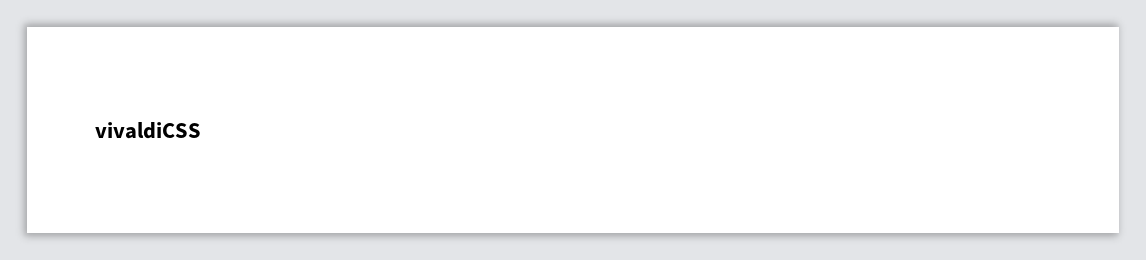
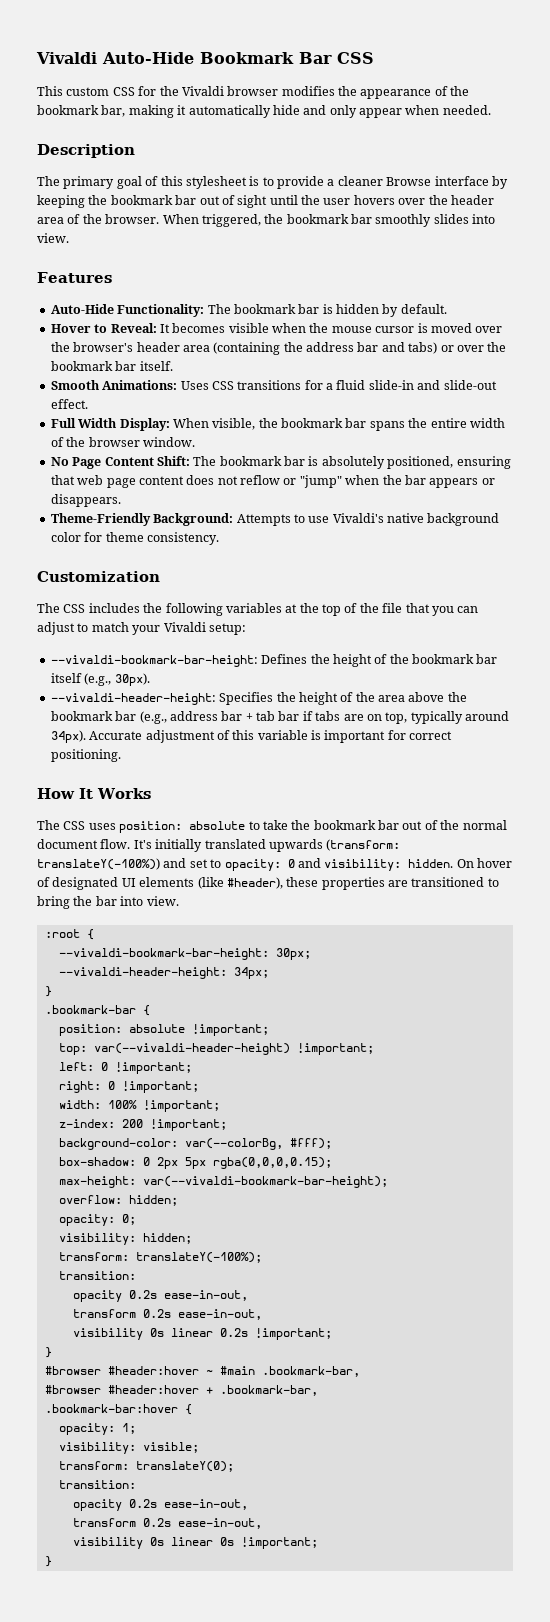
[95,122,201,139] vivaldiCSS -> [36,52,374,64] [37,86,470,99] [37,105,491,118] [37,144,135,158] [37,176,508,189] [37,195,494,208] [37,214,496,227] [37,233,69,243] [37,272,112,283] [50,304,447,317] [50,323,503,333] [50,342,507,355] [50,361,173,371] [50,380,497,390] [50,399,88,409] [50,418,505,431] [50,437,195,447] [50,456,511,469] [50,475,495,488] [50,494,121,507] [50,513,500,526] [50,532,219,545] [37,571,160,582] [37,603,479,616] [37,622,246,635] [50,654,498,667] [50,673,150,686] [50,692,467,705] [50,711,509,724] [50,730,453,743] [50,749,121,762] [37,788,151,799] [37,820,507,833] [37,839,401,852] [37,858,512,871] [37,877,499,890] [37,896,179,909] [44,929,94,940] [58,948,311,960] [58,967,269,979] [44,986,52,997] [44,1005,150,1016] [58,1024,269,1036] [58,1043,374,1055] [58,1062,192,1074] [58,1081,199,1093] [58,1100,220,1112] [58,1119,227,1131] [58,1138,332,1150] [58,1157,332,1169] [58,1176,388,1188] [58,1195,178,1206] [58,1214,136,1226] [58,1233,192,1245] [58,1252,262,1263] [58,1271,136,1280] [72,1290,248,1302] [72,1309,262,1320] [72,1328,332,1340] [44,1347,52,1358] [44,1366,360,1377] [44,1385,318,1396] [44,1404,192,1415] [58,1423,136,1435] [58,1442,199,1454] [58,1461,234,1472] [58,1480,136,1489] [72,1499,248,1511] [72,1518,262,1529] [72,1537,318,1549] [44,1556,52,1567] Vivaldi Auto-Hide Bookmark Bar CSS // This custom CSS for the Vivaldi browser modifies the appearance of the bookmark bar, making it automatically hide and only appear when needed. // Description // The primary goal of this stylesheet is to provide a cleaner Browse interface by keeping the bookmark bar out of sight until the user hovers over the header area of the browser. When triggered, the bookmark bar smoothly slides into view. // Features // Auto-Hide Functionality: The bookmark bar is hidden by default. // Hover to Reveal: It becomes visible when the mouse cursor is moved over the browser's header area (containing the address bar and tabs) or over the bookmark bar itself. // Smooth Animations: Uses CSS transitions for a fluid slide-in and slide-out effect. // Full Width Display: When visible, the bookmark bar spans the entire width of the browser window. // No Page Content Shift: The bookmark bar is absolutely positioned, ensuring that web page content does not reflow or "jump" when the bar appears or disappears. // Theme-Friendly Background: Attempts to use Vivaldi's native background color for theme consistency. // Customization // The CSS includes the following variables at the top of the file that you can adjust to match your Vivaldi setup: // --vivaldi-bookmark-bar-height: Defines the height of the bookmark bar itself (e.g., 30px). // --vivaldi-header-height: Specifies the height of the area above the bookmark bar (e.g., address bar + tab bar if tabs are on top, typically around 34px). Accurate adjustment of this variable is important for correct positioning. // How It Works // The CSS uses position: absolute to take the bookmark bar out of the normal document flow. It's initially translated upwards (transform: translateY(-100%)) and set to opacity: 0 and visibility: hidden. On hover of designated UI elements (like #header), these properties are transitioned to bring the bar into view. // :root { // --vivaldi-bookmark-bar-height: 30px; // --vivaldi-header-height: 34px; // } // .bookmark-bar { // position: absolute !important; // top: var(--vivaldi-header-height) !important; // left: 0 !important; // right: 0 !important; // width: 100% !important; // z-index: 200 !important; // background-color: var(--colorBg, #fff); // box-shadow: 0 2px 5px rgba(0,0,0,0.15); // max-height: var(--vivaldi-bookmark-bar-height); // overflow: hidden; // opacity: 0; // visibility: hidden; // transform: translateY(-100%); // transition: // opacity 0.2s ease-in-out, // transform 0.2s ease-in-out, // visibility 0s linear 0.2s !important; // } // #browser #header:hover ~ #main .bookmark-bar, // #browser #header:hover + .bookmark-bar, // .bookmark-bar:hover { // opacity: 1; // visibility: visible; // transform: translateY(0); // transition: // opacity 0.2s ease-in-out, // transform 0.2s ease-in-out, // visibility 0s linear 0s !important; // }

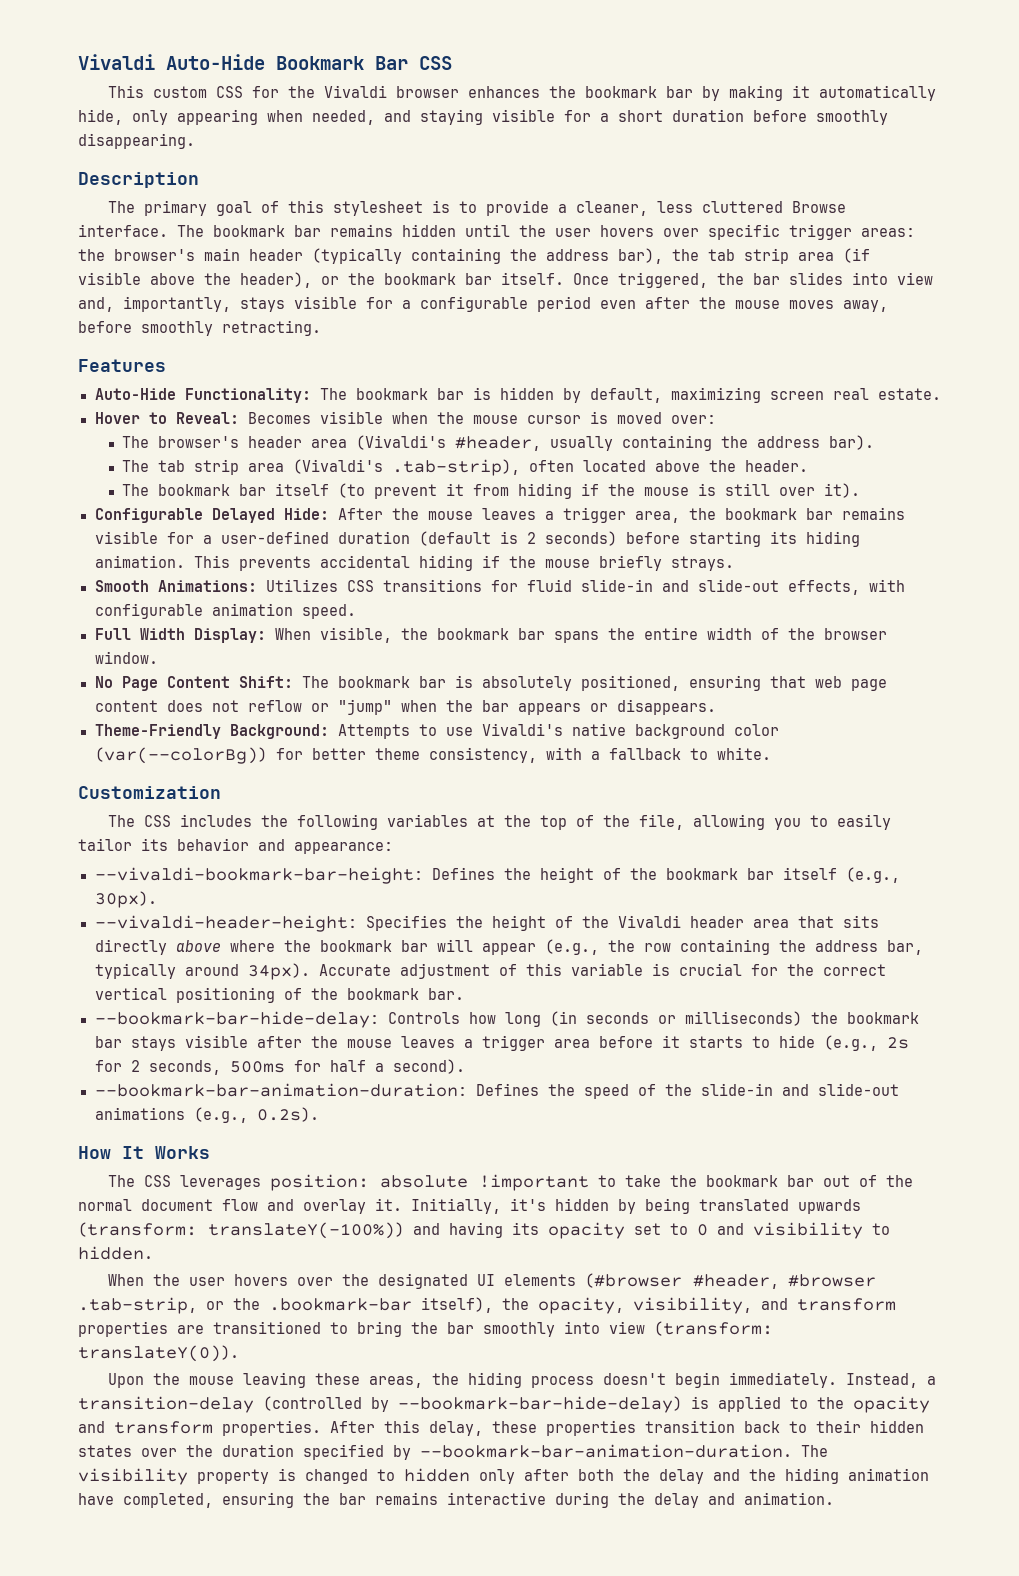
[281,86,470,99] [37,105,491,118] modifies the appearance of the bookmark bar, making it automatically hide and only appear when needed. -> [467,85,936,101] [78,109,888,125] [78,133,195,149] enhances the bookmark bar by making it automatically hide, only appearing when needed, and staying visible for a short duration before smoothly disappearing.
[337,176,508,189] [37,195,268,208] cleaner Browse interface by keeping the bookmark bar out of sight -> [575,201,846,216] [78,224,456,237] cleaner, less cluttered Browse interface. The bookmark bar remains hidden
[428,195,494,205] [37,214,496,227] [37,233,69,243] the header area of the browser. When triggered, the bookmark bar smoothly slides into view. -> [708,224,915,240] [78,248,870,264] [78,272,933,288] [78,296,888,312] [78,320,321,336] specific trigger areas: the browser's main header (typically containing the address bar), the tab strip area (if visible above the header), or the bookmark bar itself. Once triggered, the bar slides into view and, importantly, stays visible for a configurable period even after the mouse moves away, before smoothly retracting.
[400,304,447,314] default. -> [589,387,941,403] default, maximizing screen real estate.
[159,323,226,333] It becomes -> [247,412,311,424] Becomes
[475,326,503,333] [50,342,70,352] over the -> [670,415,716,424] [122,436,150,448] over: // The
[213,342,507,355] [50,361,173,371] (containing the address bar and tabs) or over the bookmark bar itself. -> [356,435,875,451] [122,459,809,476] [122,483,861,499] [94,507,905,523] [94,531,860,547] [94,555,734,571] (Vivaldi's #header, usually containing the address bar). // The tab strip area (Vivaldi's .tab-strip), often located above the header. // The bookmark bar itself (to prevent it from hiding if the mouse is still over it). // Configurable Delayed Hide: After the mouse leaves a trigger area, the bookmark bar remains visible for a user-defined duration (default is 2 seconds) before starting its hiding animation. This prevents accidental hiding if the mouse briefly strays.
[180,381,209,390] Uses -> [265,579,338,592] Utilizes
[326,383,333,390] a -> (518, 586) none
[50,399,88,409] effect. -> [787,579,905,595] [94,603,356,619] effects, with configurable animation speed.
[84,532,219,545] for theme consistency. -> [94,747,771,764] (var(--colorBg)) for better theme consistency, with a fallback to white.
[382,603,479,616] [37,622,246,635] file that you can adjust to match your Vivaldi setup: -> [638,814,891,830] [78,838,393,854] file, allowing you to easily tailor its behavior and appearance:
[378,692,467,702] [50,711,408,724] area above the bookmark bar (e.g., address bar + tab bar if tabs are on top, -> [617,915,879,928] [94,939,923,955] Vivaldi header area that sits directly above where the bookmark bar will appear (e.g., the row containing the address bar,
[324,730,453,743] [50,749,121,762] important for correct positioning. -> [678,963,886,976] [94,987,464,1003] [94,1011,919,1028] [94,1035,909,1051] [94,1059,465,1075] [94,1083,899,1099] [94,1107,319,1123] crucial for the correct vertical positioning of the bookmark bar. // --bookmark-bar-hide-delay: Controls how long (in seconds or milliseconds) the bookmark bar stays visible after the mouse leaves a trigger area before it starts to hide (e.g., 2s for 2 seconds, 500ms for half a second). // --bookmark-bar-animation-duration: Defines the speed of the slide-in and slide-out animations (e.g., 0.2s).
[88,821,246,833] uses position: absolute -> [179,1174,589,1191] leverages position: absolute !important
[100,839,203,852] flow. It's initially -> [222,1198,690,1214] flow and overlay it. Initially, it's hidden by being
(187, 863) none -> [449,1222,625,1239] having its opacity
[224,859,281,871] opacity: -> (688, 1229) none
[324,859,402,871] visibility: -> [753,1222,890,1239] visibility to
[456,858,512,868] [37,877,319,890] On hover of designated UI elements (like #header), these -> [107,1273,876,1289] [78,1297,896,1314] // When the user hovers over the designated UI elements (#browser #header, #browser .tab-strip, or the .bookmark-bar itself), the opacity, visibility, and transform
[120,896,179,906] [44,929,94,940] [58,948,311,960] [58,967,269,979] [44,986,52,997] [44,1005,150,1016] [58,1024,269,1036] [58,1043,374,1055] [58,1062,192,1074] [58,1081,199,1093] [58,1100,220,1112] [58,1119,227,1131] [58,1138,332,1150] [58,1157,332,1169] [58,1176,388,1188] [58,1195,178,1206] [58,1214,136,1226] [58,1233,192,1245] [58,1252,262,1263] [58,1271,136,1280] [72,1290,248,1302] [72,1309,262,1320] [72,1328,332,1340] [44,1347,52,1358] [44,1366,360,1377] [44,1385,318,1396] [44,1404,192,1415] [58,1423,136,1435] [58,1442,199,1454] [58,1461,234,1472] [58,1480,136,1489] [72,1499,248,1511] [72,1518,262,1529] [72,1537,318,1549] [44,1556,52,1567] into view. // :root { // --vivaldi-bookmark-bar-height: 30px; // --vivaldi-header-height: 34px; // } // .bookmark-bar { // position: absolute !important; // top: var(--vivaldi-header-height) !important; // left: 0 !important; // right: 0 !important; // width: 100% !important; // z-index: 200 !important; // background-color: var(--colorBg, #fff); // box-shadow: 0 2px 5px rgba(0,0,0,0.15); // max-height: var(--vivaldi-bookmark-bar-height); // overflow: hidden; // opacity: 0; // visibility: hidden; // transform: translateY(-100%); // transition: // opacity 0.2s ease-in-out, // transform 0.2s ease-in-out, // visibility 0s linear 0.2s !important; // } // #browser #header:hover ~ #main .bookmark-bar, // #browser #header:hover + .bookmark-bar, // .bookmark-bar:hover { // opacity: 1; // visibility: visible; // transform: translateY(0); // transition: // opacity 0.2s ease-in-out, // transform 0.2s ease-in-out, // visibility 0s linear 0s !important; // } -> [483,1321,773,1337] [78,1345,239,1362] [107,1372,936,1388] [78,1396,930,1413] [78,1420,924,1436] [78,1444,828,1460] [78,1468,929,1485] [78,1492,834,1508] smoothly into view (transform: translateY(0)). // Upon the mouse leaving these areas, the hiding process doesn't begin immediately. Instead, a transition-delay (controlled by --bookmark-bar-hide-delay) is applied to the opacity and transform properties. After this delay, these properties transition back to their hidden states over the duration specified by --bookmark-bar-animation-duration. The visibility property is changed to hidden only after both the delay and the hiding animation have completed, ensuring the bar remains interactive during the delay and animation.

